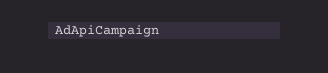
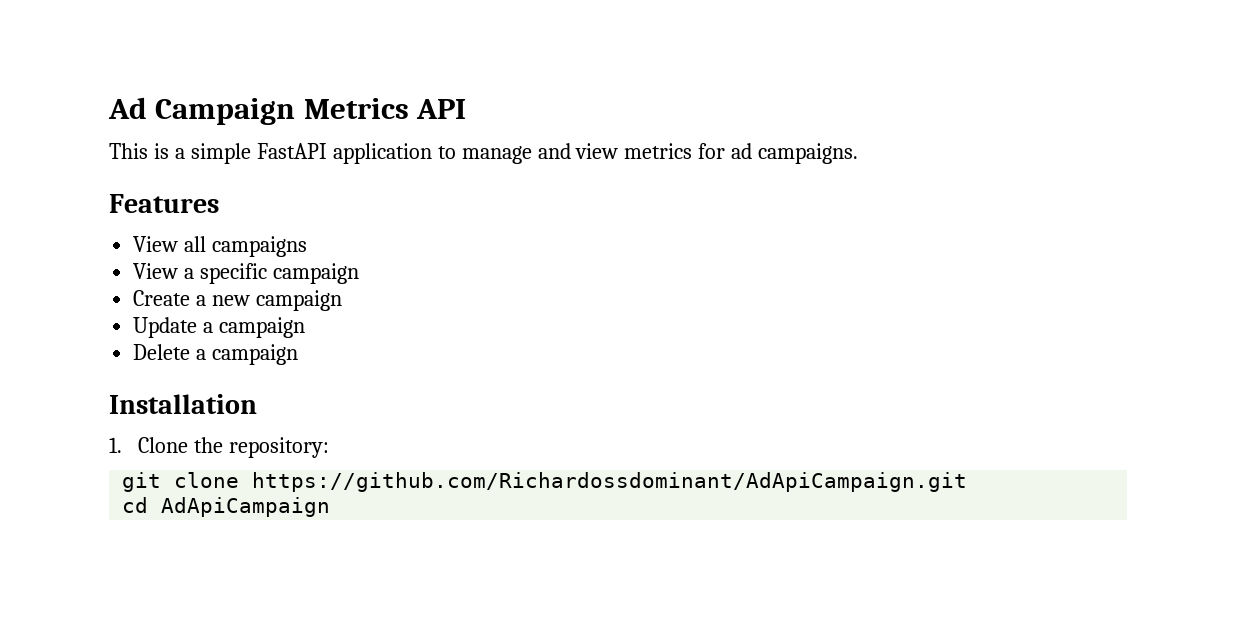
(54, 31) none -> [108,97,467,125] [109,143,859,164] [109,194,219,213] [133,236,308,257] [133,263,360,284] [133,290,343,311] [133,317,306,338] [133,344,299,365] [109,394,257,414] [109,437,329,458] [122,472,968,492] [122,497,149,513] Ad Campaign Metrics API // This is a simple FastAPI application to manage and view metrics for ad campaigns. // Features // View all campaigns // View a specific campaign // Create a new campaign // Update a campaign // Delete a campaign // Installation // 1. Clone the repository: // git clone https://github.com/Richardossdominant/AdApiCampaign.git // cd

